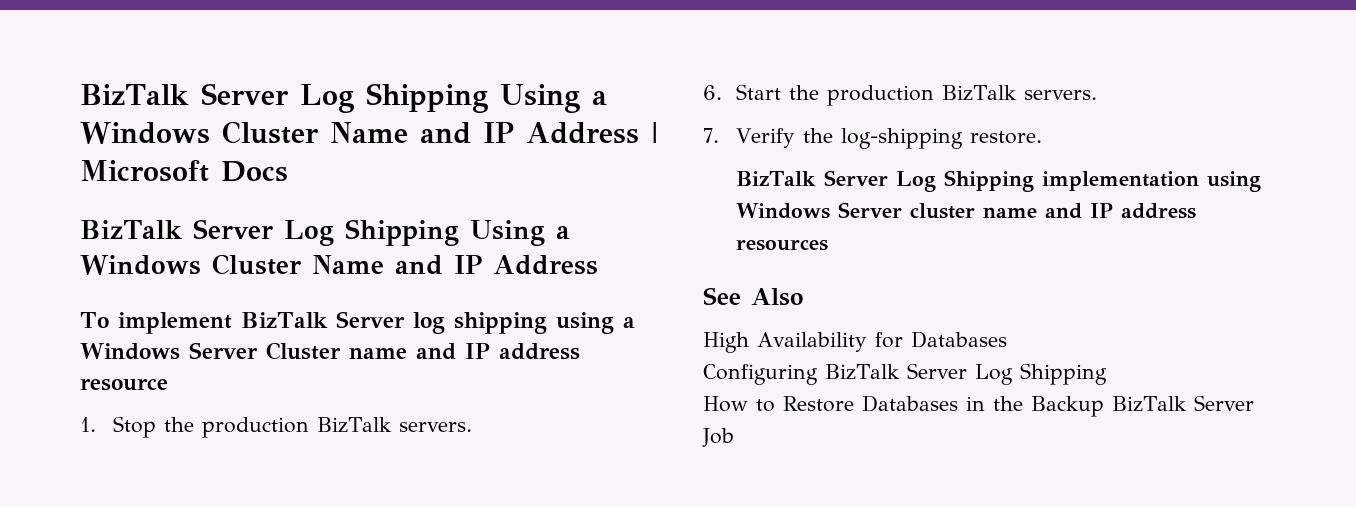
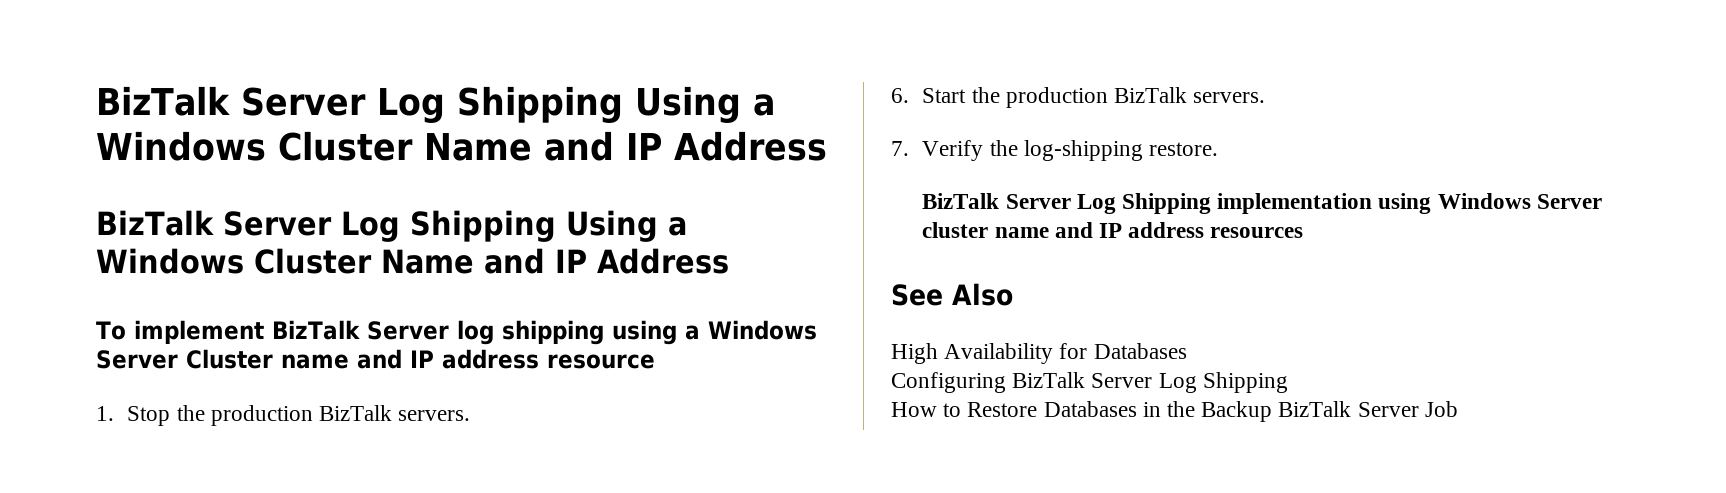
[650,122,659,143] [80,160,288,182] | Microsoft Docs -> (827, 146) none

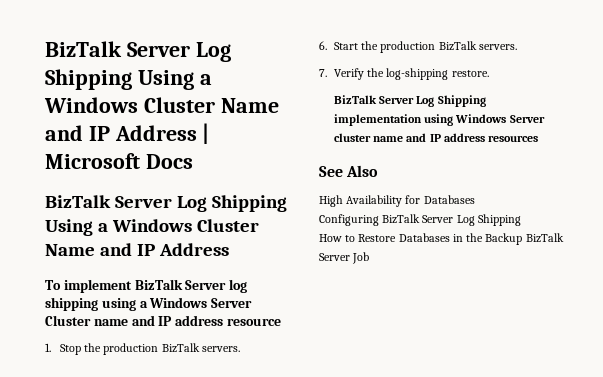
(827, 146) none -> [202,123,210,144] [45,153,193,169] | Microsoft Docs

